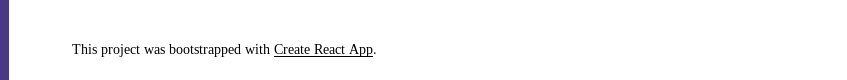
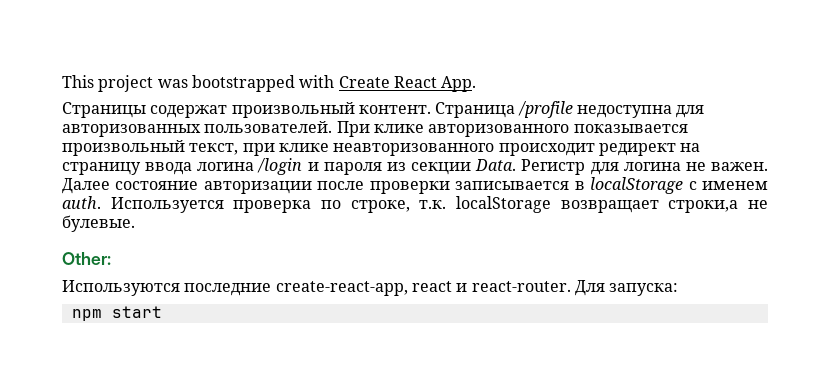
(377, 50) none -> [62,101,705,118] [62,121,688,137] [62,140,701,156] [62,158,768,175] [62,177,769,194] [62,196,768,213] [62,215,135,232] [62,252,111,265] [62,280,679,296] [71,306,162,321] // Страницы содержат произвольный контент. Страница /profile недоступна для авторизованных пользователей. При клике авторизованного показывается произвольный текст, при клике неавторизованного происходит редирект на страницу ввода логина /login и пароля из секции Data. Регистр для логина не важен. Далее состояние авторизации после проверки записывается в localStorage с именем auth. Используется проверка по строке, т.к. localStorage возвращает строки,а не булевые. // Other: // Используются последние create-react-app, react и react-router. Для запуска: // npm start

